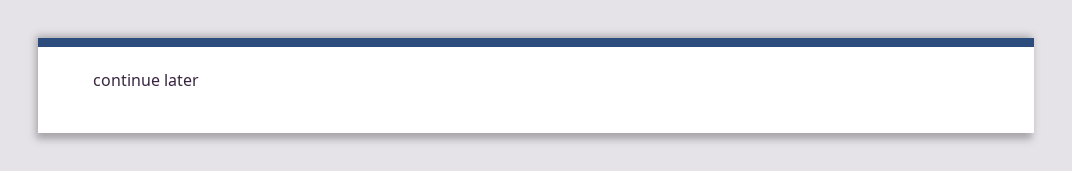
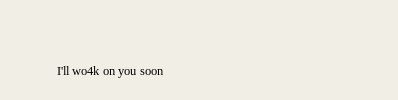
[93,74,200,86] continue later -> [57,66,164,78] I'll wo4k on you soon

